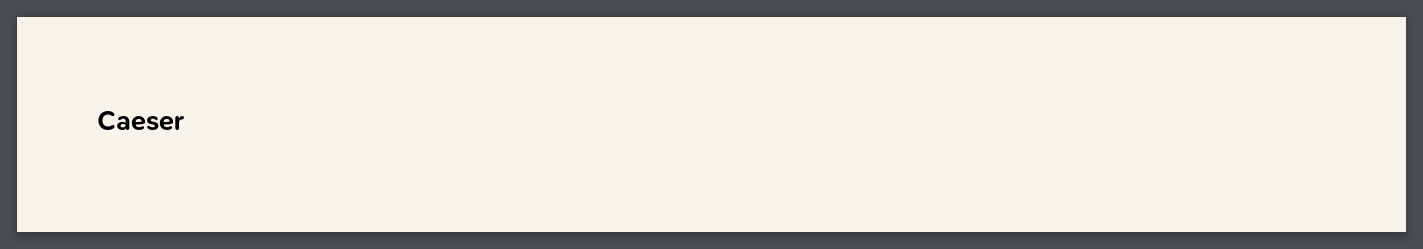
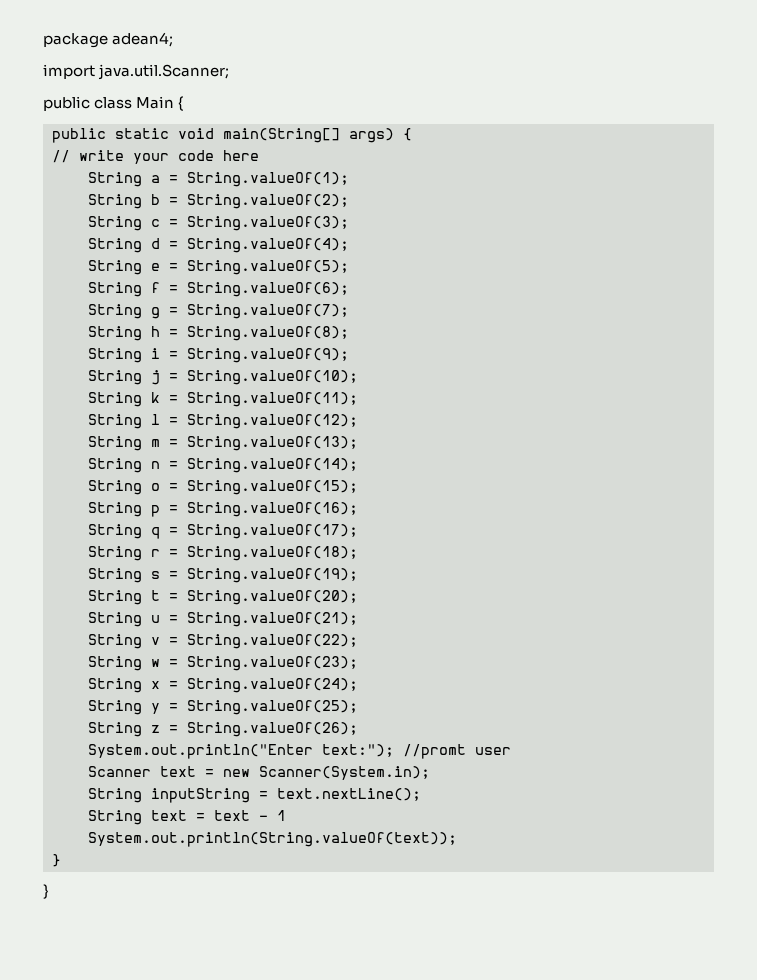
[97,110,185,131] Caeser -> [43,32,174,48] [43,64,230,80] [43,96,185,111] [52,128,412,143] [52,150,259,164] [88,172,349,187] [88,194,349,209] [88,216,349,231] [88,238,349,253] [88,260,349,275] [88,282,349,297] [88,304,349,319] [88,326,349,341] [88,348,349,363] [88,370,358,385] [88,392,358,407] [88,414,358,429] [88,436,358,451] [88,458,358,473] [88,480,358,495] [88,502,358,517] [88,524,358,539] [88,546,358,561] [88,568,358,583] [88,590,358,605] [88,612,358,627] [88,634,358,649] [88,656,358,671] [88,678,358,693] [88,700,358,715] [88,722,358,737] [88,744,511,759] [88,766,430,780] [88,788,421,803] [88,810,286,825] [88,832,457,847] [52,854,61,867] [43,884,49,899] package adean4; // import java.util.Scanner; // public class Main { // public static void main(String[] args) { // // write your code here // String a = String.valueOf(1); // String b = String.valueOf(2); // String c = String.valueOf(3); // String d = String.valueOf(4); // String e = String.valueOf(5); // String f = String.valueOf(6); // String g = String.valueOf(7); // String h = String.valueOf(8); // String i = String.valueOf(9); // String j = String.valueOf(10); // String k = String.valueOf(11); // String l = String.valueOf(12); // String m = String.valueOf(13); // String n = String.valueOf(14); // String o = String.valueOf(15); // String p = String.valueOf(16); // String q = String.valueOf(17); // String r = String.valueOf(18); // String s = String.valueOf(19); // String t = String.valueOf(20); // String u = String.valueOf(21); // String v = String.valueOf(22); // String w = String.valueOf(23); // String x = String.valueOf(24); // String y = String.valueOf(25); // String z = String.valueOf(26); // System.out.println("Enter text:"); //promt user // Scanner text = new Scanner(System.in); // String inputString = text.nextLine(); // String text = text - 1 // System.out.println(String.valueOf(text)); // } // }

